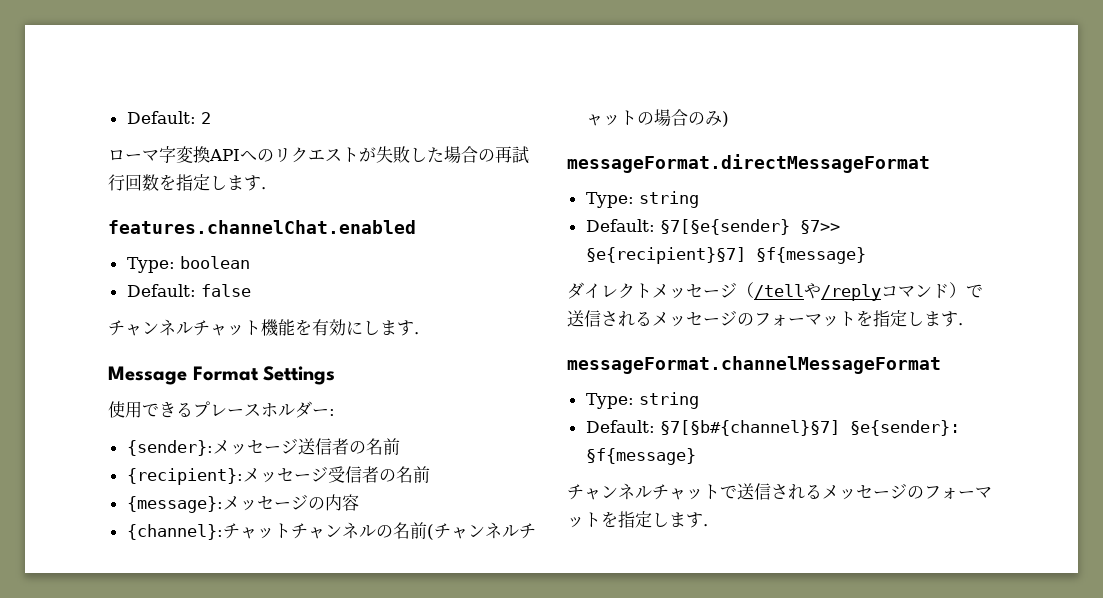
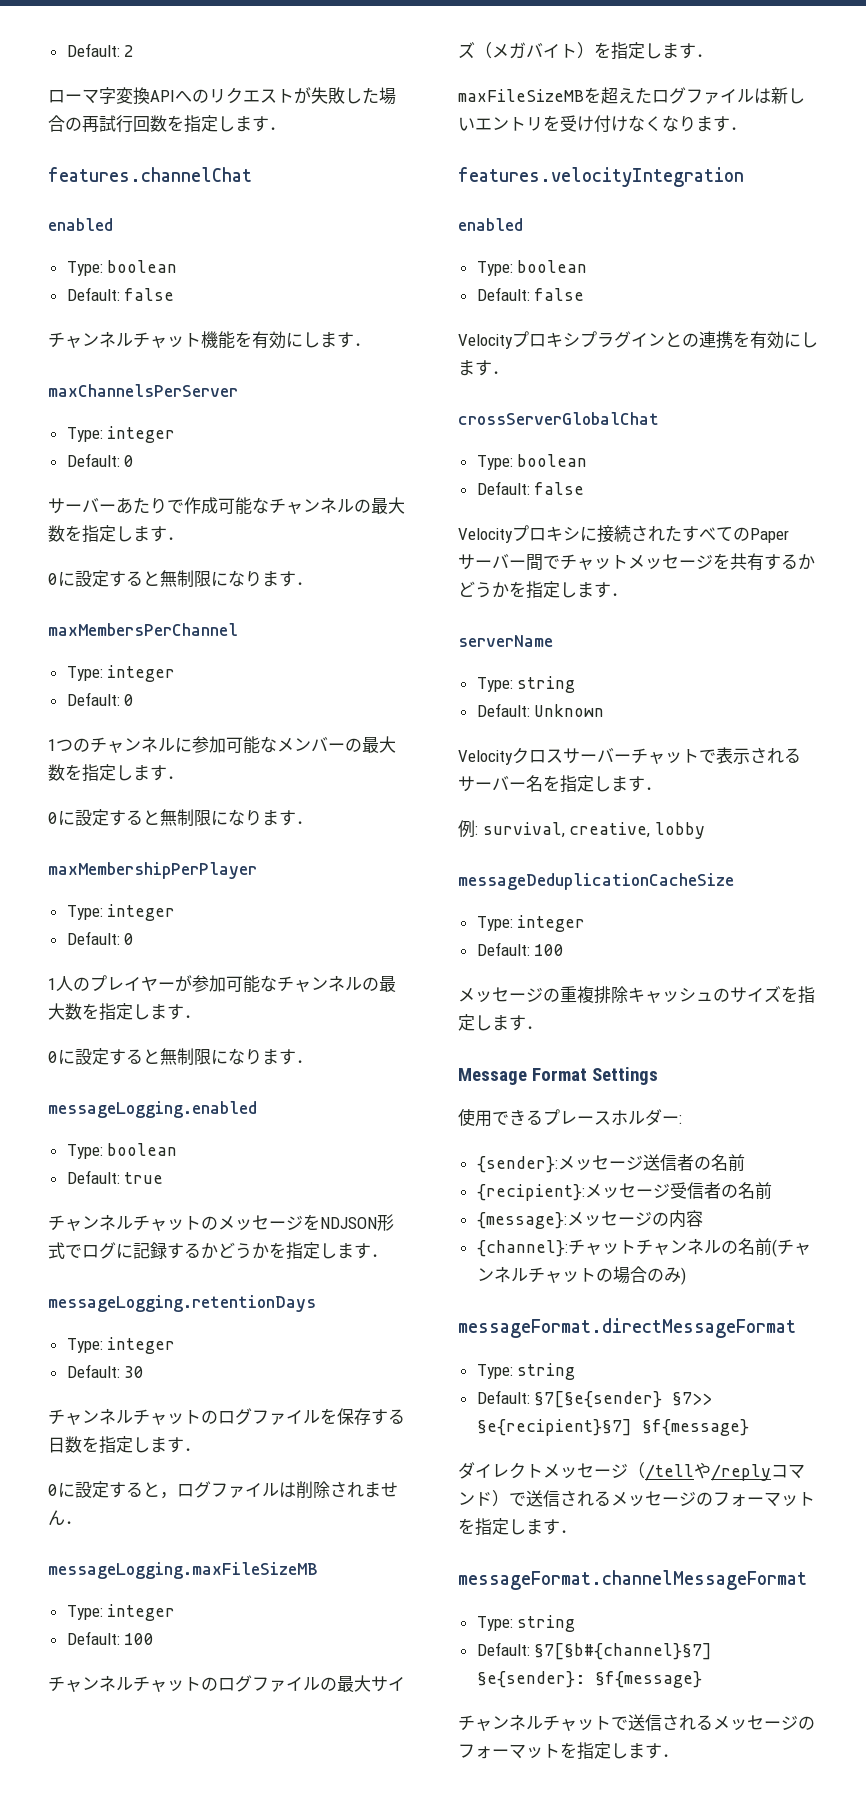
[108,220,416,234] features.channelChat.enabled -> [48,167,252,182] [48,218,113,231] features.channelChat // enabled
(431, 333) none -> [48,384,238,397] [66,426,176,443] [66,453,135,467] [48,497,405,515] [48,525,184,543] [48,570,313,587] [48,623,238,636] [66,665,176,682] [66,692,135,706] [48,736,396,754] [48,764,184,782] [48,809,313,826] [48,862,257,879] [66,904,176,921] [66,931,135,945] [48,975,396,993] [48,1003,201,1021] [48,1048,313,1065] [48,1101,257,1118] [66,1143,178,1159] [66,1170,164,1184] [48,1214,394,1231] [48,1242,388,1260] [48,1295,316,1312] [66,1337,176,1354] [66,1364,145,1378] [48,1408,405,1425] [48,1436,201,1454] [48,1481,398,1499] [48,1510,82,1526] [48,1562,318,1579] [66,1604,176,1621] [66,1631,155,1645] [48,1675,405,1692] [458,42,713,60] [458,87,805,104] [458,115,747,133] [458,167,744,187] [458,218,523,231] [476,260,588,276] [476,287,585,301] [458,331,818,349] [458,360,509,376] [458,412,659,425] [476,454,588,470] [476,481,585,495] [458,525,789,543] [458,553,815,571] [458,581,628,599] [458,635,553,647] [476,676,576,693] [476,703,605,717] [458,747,801,765] [458,775,662,793] [458,820,705,839] [458,873,734,890] [476,915,586,932] [476,942,565,956] [458,986,815,1004] [458,1014,543,1031] // maxChannelsPerServer // Type: integer // Default: 0 // サーバーあたりで作成可能なチャンネルの最大数を指定します． // 0に設定すると無制限になります． // maxMembersPerChannel // Type: integer // Default: 0 // 1つのチャンネルに参加可能なメンバーの最大数を指定します． // 0に設定すると無制限になります． // maxMembershipPerPlayer // Type: integer // Default: 0 // 1人のプレイヤーが参加可能なチャンネルの最大数を指定します． // 0に設定すると無制限になります． // messageLogging.enabled // Type: boolean // Default: true // チャンネルチャットのメッセージをNDJSON形式でログに記録するかどうかを指定します． // messageLogging.retentionDays // Type: integer // Default: 30 // チャンネルチャットのログファイルを保存する日数を指定します． // 0に設定すると，ログファイルは削除されません． // messageLogging.maxFileSizeMB // Type: integer // Default: 100 // チャンネルチャットのログファイルの最大サイズ（メガバイト）を指定します． // maxFileSizeMBを超えたログファイルは新しいエントリを受け付けなくなります． // features.velocityIntegration // enabled // Type: boolean // Default: false // Velocityプロキシプラグインとの連携を有効にします． // crossServerGlobalChat // Type: boolean // Default: false // Velocityプロキシに接続されたすべてのPaperサーバー間でチャットメッセージを共有するかどうかを指定します． // serverName // Type: string // Default: Unknown // Velocityクロスサーバーチャットで表示されるサーバー名を指定します． // 例: survival, creative, lobby // messageDeduplicationCacheSize // Type: integer // Default: 100 // メッセージの重複排除キャッシュのサイズを指定します．

